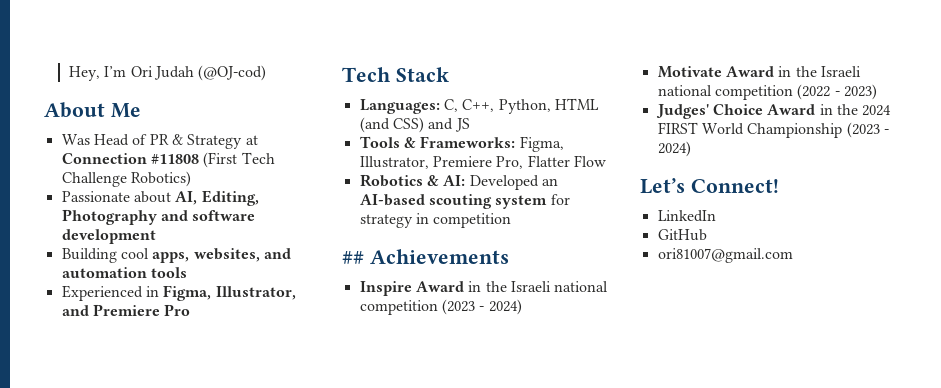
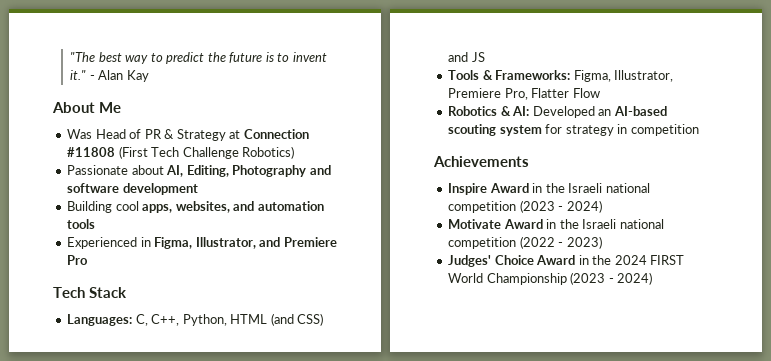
[68,65,267,81] Hey, I’m Ori Judah (@OJ-cod) -> [70,52,327,64] [70,70,149,82] "The best way to predict the future is to invent it." - Alan Kay
[342,251,364,264] ## -> (699, 130) none
[640,178,779,194] [657,210,716,222] [657,229,707,241] [657,248,793,263] // Let’s Connect! // LinkedIn // GitHub // ori81007@gmail.com -> (653, 278) none

